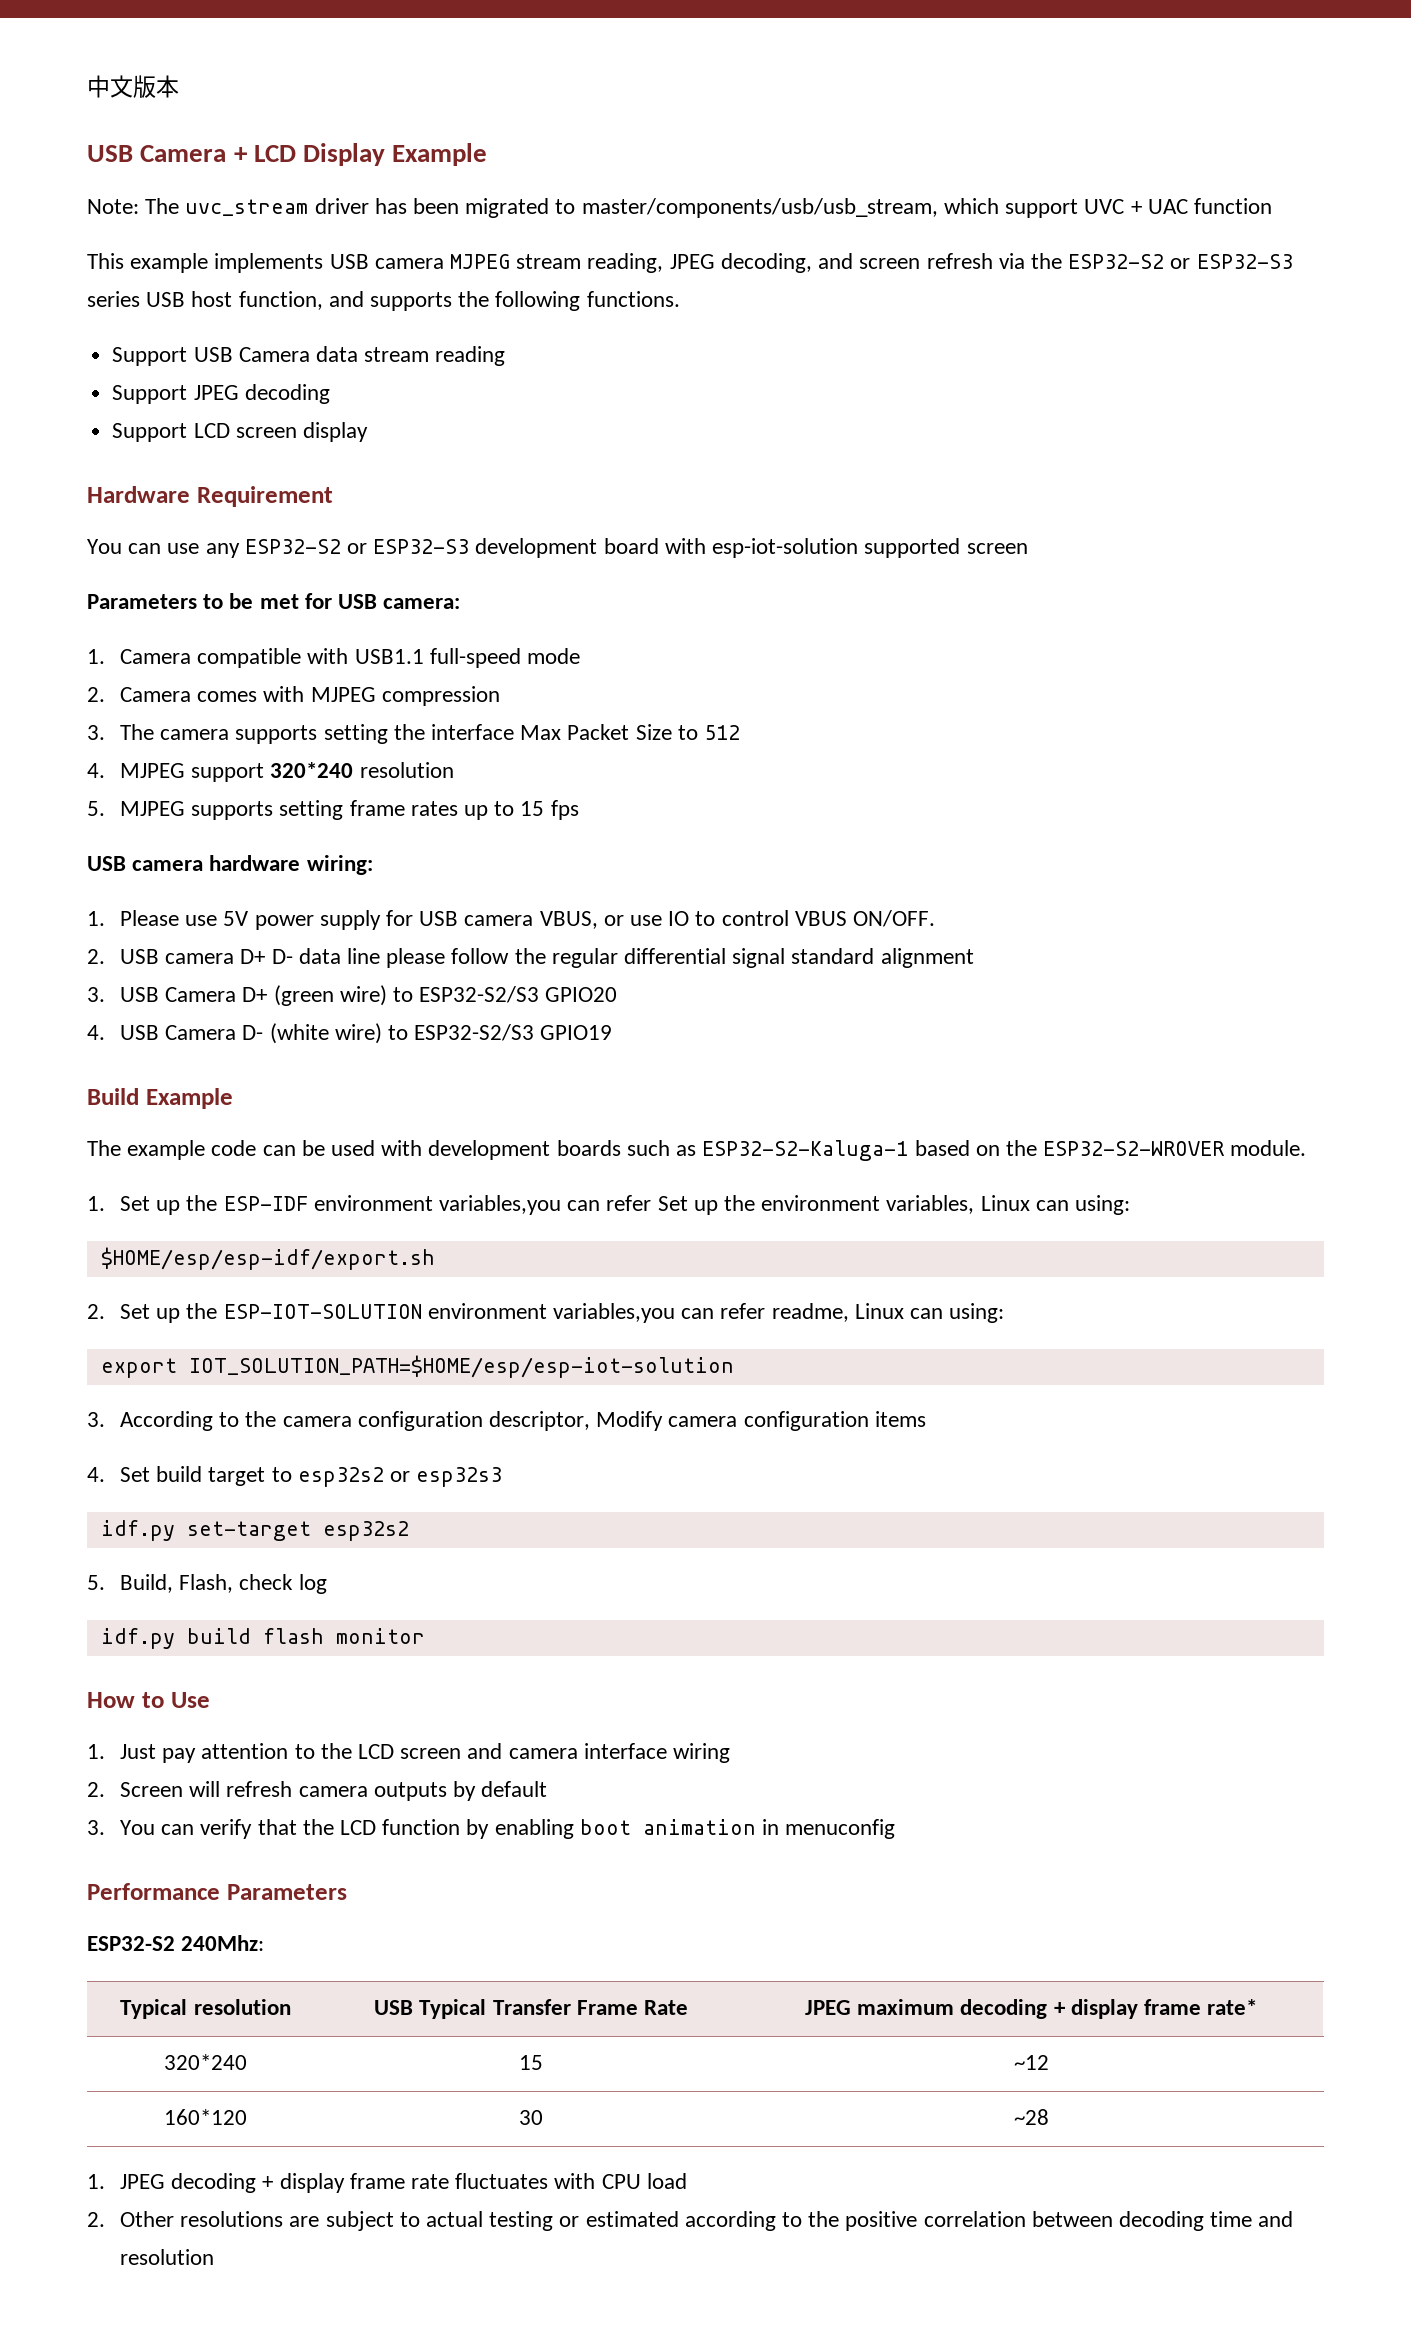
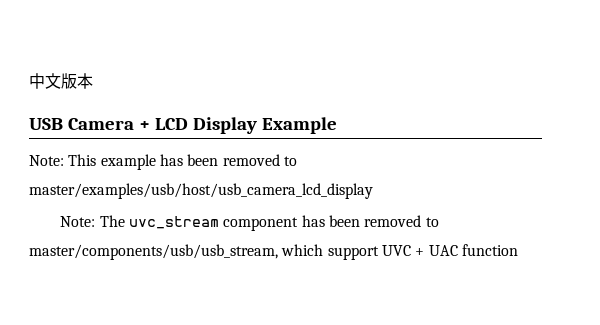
(488, 154) none -> [29,154,297,170] [29,183,373,199] // Note: This example has been removed to master/examples/usb/host/usb_camera_lcd_display
[314,198,550,218] driver has been migrated -> [223,215,422,231] component has been removed
[87,253,1293,273] [87,291,680,311] [112,346,506,366] [112,384,330,404] [112,422,368,442] [87,486,333,507] [87,538,1028,558] [87,593,461,609] [87,648,580,668] [87,686,500,706] [87,724,740,744] [87,762,454,782] [87,800,579,820] [87,855,373,875] [87,910,936,930] [87,948,974,968] [87,985,618,1006] [87,1023,613,1044] [87,1088,233,1109] [87,1140,1307,1161] [87,1195,1131,1215] [100,1247,435,1270] [87,1303,1005,1323] [100,1355,734,1378] [87,1411,926,1431] [87,1466,503,1487] [100,1520,409,1541] [87,1574,327,1594] [100,1628,425,1649] [87,1692,210,1708] [87,1743,730,1763] [87,1781,548,1801] [87,1819,896,1839] [87,1883,347,1900] [87,1935,265,1951] [120,1999,291,2019] [374,1999,688,2019] [804,1999,1258,2019] [164,2054,247,2070] [519,2055,543,2070] [1013,2055,1049,2070] [164,2109,247,2125] [519,2110,543,2125] [1013,2109,1049,2125] [87,2173,687,2193] [87,2211,1294,2231] [119,2249,214,2265] // This example implements USB camera MJPEG stream reading, JPEG decoding, and screen refresh via the ESP32-S2 or ESP32-S3 series USB host function, and supports the following functions. // Support USB Camera data stream reading // Support JPEG decoding // Support LCD screen display // Hardware Requirement // You can use any ESP32-S2 or ESP32-S3 development board with esp-iot-solution supported screen // Parameters to be met for USB camera: // 1. Camera compatible with USB1.1 full-speed mode // 2. Camera comes with MJPEG compression // 3. The camera supports setting the interface Max Packet Size to 512 // 4. MJPEG support 320*240 resolution // 5. MJPEG supports setting frame rates up to 15 fps // USB camera hardware wiring: // 1. Please use 5V power supply for USB camera VBUS, or use IO to control VBUS ON/OFF. // 2. USB camera D+ D- data line please follow the regular differential signal standard alignment // 3. USB Camera D+ (green wire) to ESP32-S2/S3 GPIO20 // 4. USB Camera D- (white wire) to ESP32-S2/S3 GPIO19 // Build Example // The example code can be used with development boards such as ESP32-S2-Kaluga-1 based on the ESP32-S2-WROVER module. // 1. Set up the ESP-IDF environment variables,you can refer Set up the environment variables, Linux can using: // $HOME/esp/esp-idf/export.sh // 2. Set up the ESP-IOT-SOLUTION environment variables,you can refer readme, Linux can using: // export IOT_SOLUTION_PATH=$HOME/esp/esp-iot-solution // 3. According to the camera configuration descriptor, Modify camera configuration items // 4. Set build target to esp32s2 or esp32s3 // idf.py set-target esp32s2 // 5. Build, Flash, check log // idf.py build flash monitor // How to Use // 1. Just pay attention to the LCD screen and camera interface wiring // 2. Screen will refresh camera outputs by default // 3. You can verify that the LCD function by enabling boot animation in menuconfig // Performance Parameters // ESP32-S2 240Mhz: // Typical resolution | USB Typical Transfer Frame Rate | JPEG maximum decoding + display frame rate* // 320*240 | 15 | ~12 // 160*120 | 30 | ~28 // 1. JPEG decoding + display frame rate fluctuates with CPU load // 2. Other resolutions are subject to actual testing or estimated according to the positive correlation between decoding time and resolution -> (518, 250) none

